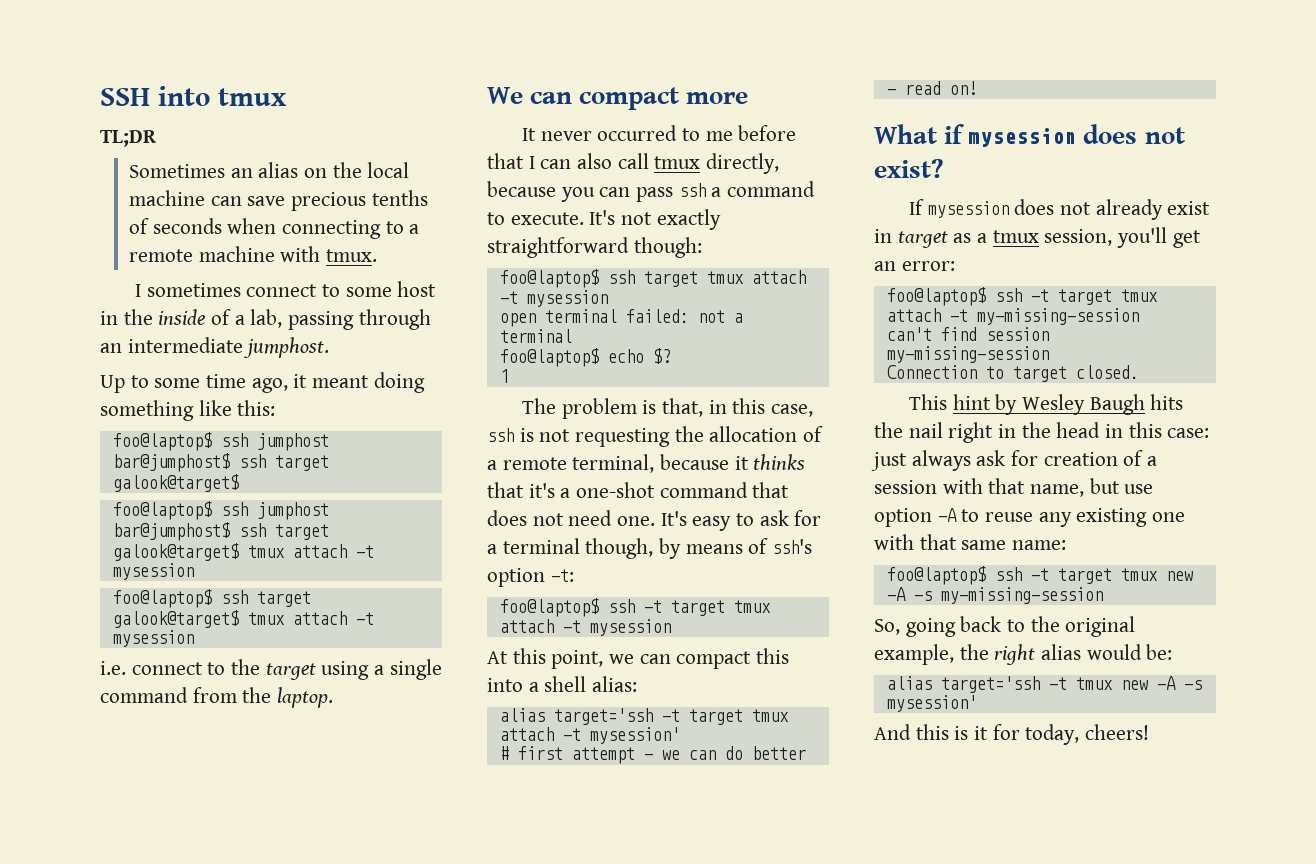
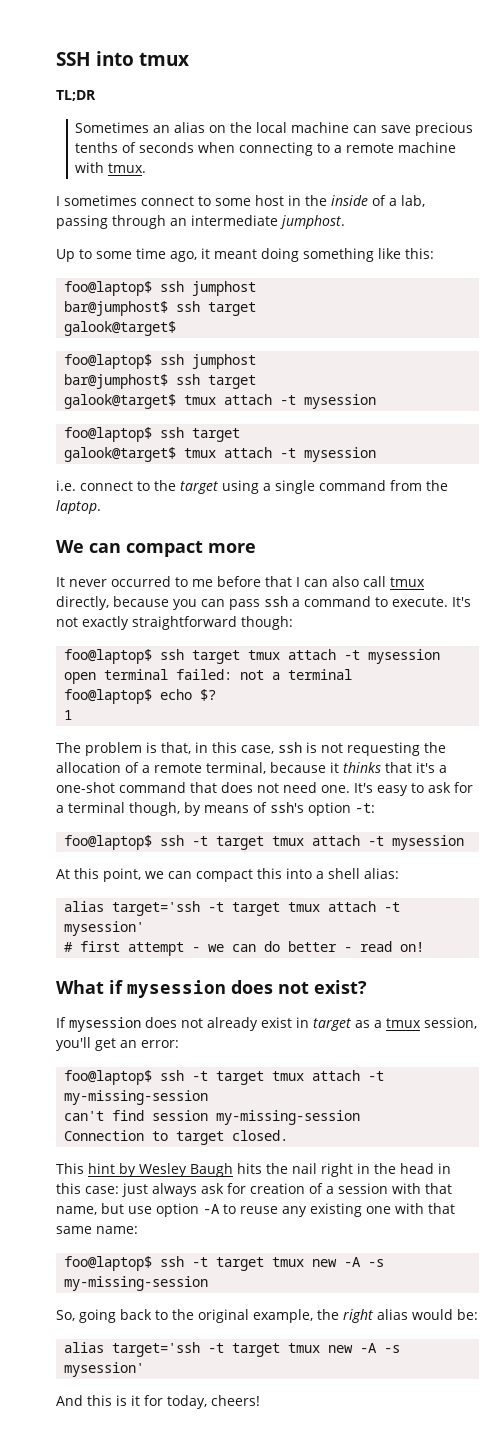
(1067, 683) none -> [232,1343,281,1357] target

